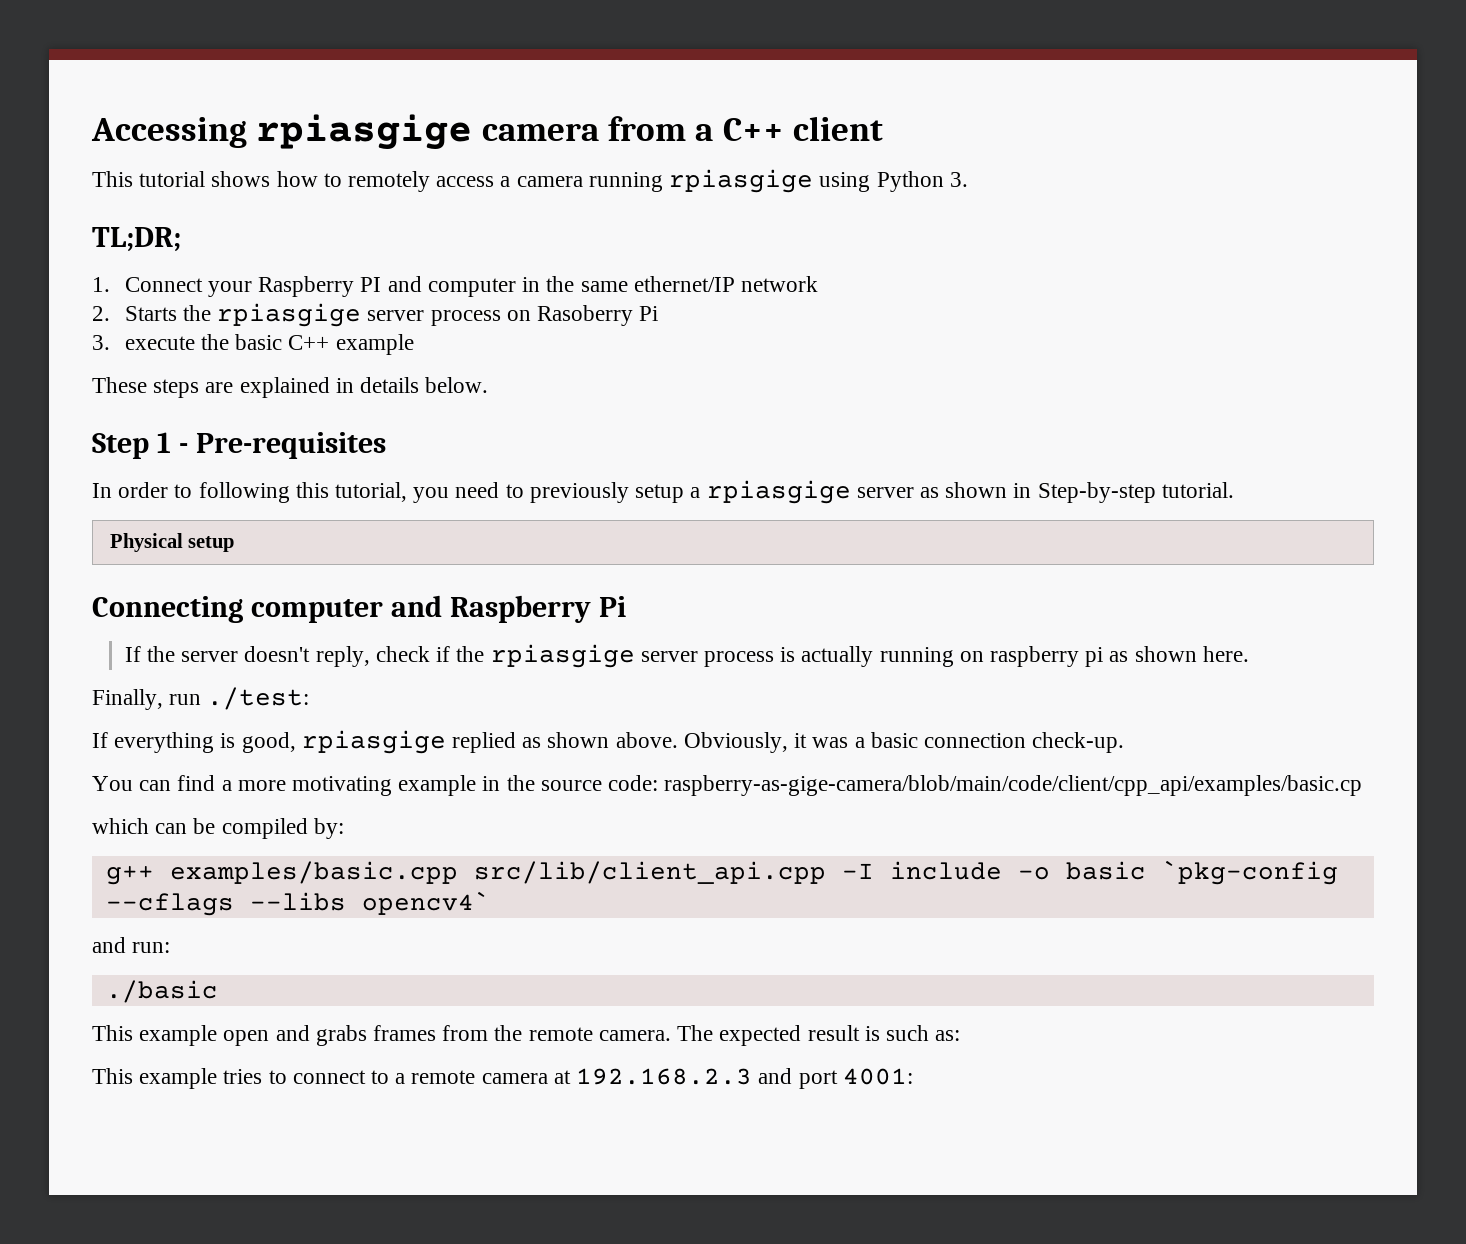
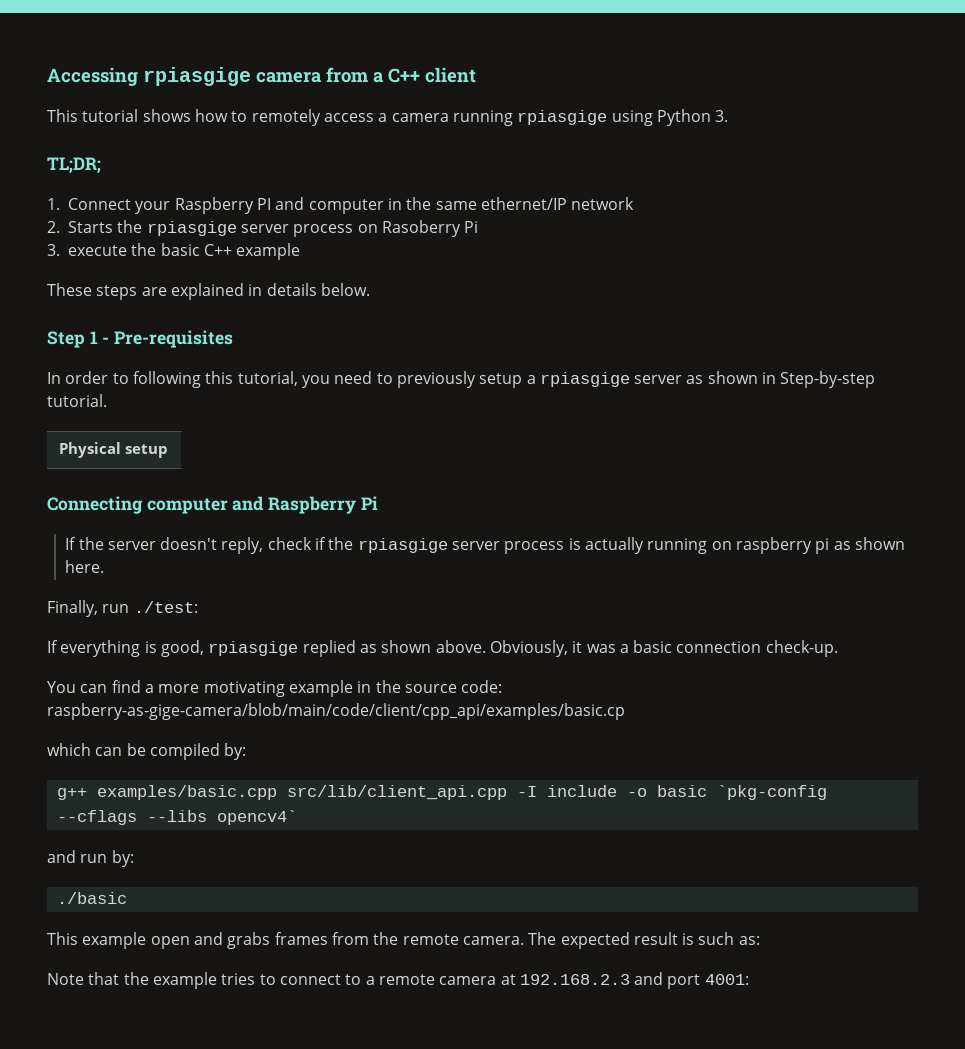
[132,942,171,953] run: -> [80,850,134,867] run by:
[92,1068,133,1084] This -> [47,972,149,985] Note that the

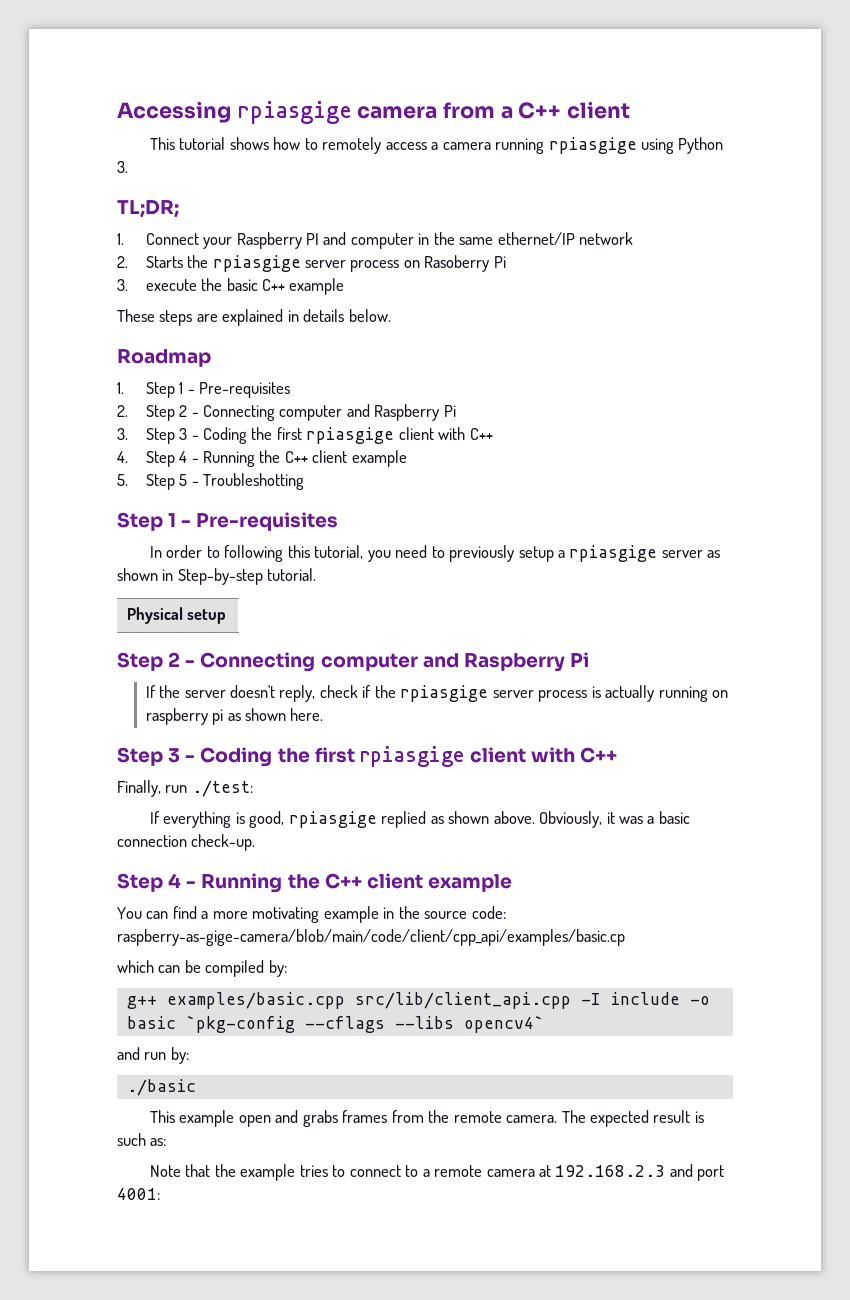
(370, 289) none -> [117,349,211,367] [117,382,290,398] [117,404,456,421] [117,427,493,444] [117,450,407,467] [117,473,304,490] // Roadmap // 1. Step 1 - Pre-requisites // 2. Step 2 - Connecting computer and Raspberry Pi // 3. Step 3 - Coding the first rpiasgige client with C++ // 4. Step 4 - Running the C++ client example // 5. Step 5 - Troubleshotting
(168, 451) none -> [117,652,196,671] Step 2 -
(105, 566) none -> [117,746,618,767] // Step 3 - Coding the first rpiasgige client with C++
(838, 648) none -> [117,873,512,893] // Step 4 - Running the C++ client example

